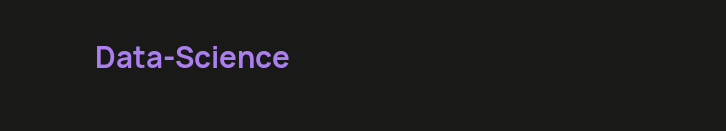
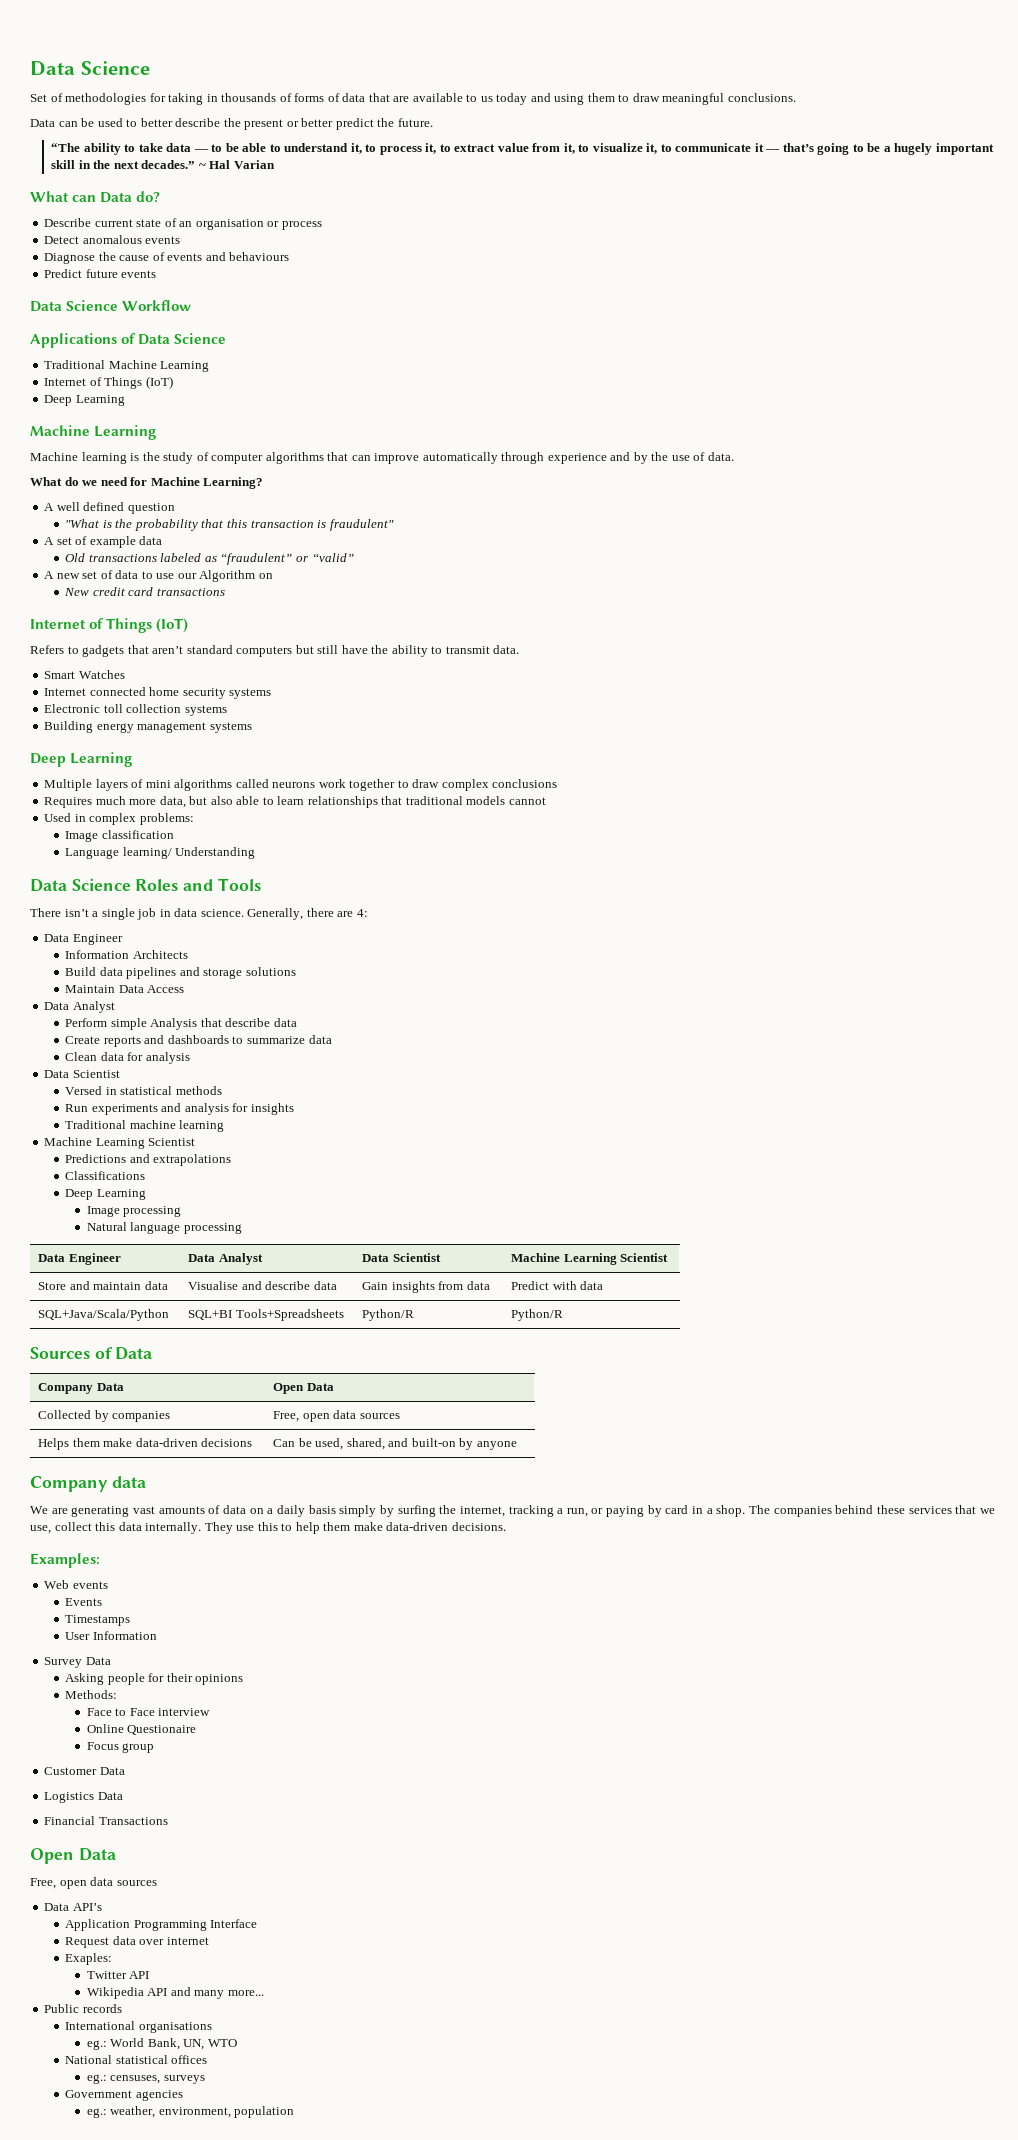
[95,46,290,68] Data-Science -> [30,61,150,76] [30,93,796,105] [30,118,433,130] [51,143,994,155] [51,160,275,169] [30,191,161,203] [44,218,322,230] [44,235,181,244] [44,252,290,264] [44,269,157,278] [30,300,192,312] [30,333,227,348] [44,360,210,372] [44,376,173,389] [44,395,125,406] [30,425,157,440] [30,452,734,464] [30,477,264,489] [44,502,175,514] [65,519,394,531] [44,536,163,548] [65,553,354,565] [44,570,273,582] [64,587,225,596] [30,618,189,633] [30,645,520,657] [44,670,125,679] [44,687,272,699] [44,704,227,716] [44,721,252,733] [30,752,133,767] [44,779,558,791] [44,796,546,808] [44,813,194,825] [65,830,174,842] [65,847,256,859] [30,878,261,892] [30,908,368,920] [44,934,123,945] [65,950,188,959] [65,967,296,979] [65,985,185,993] [44,1001,115,1013] [65,1018,297,1030] [65,1035,332,1047] [65,1052,190,1064] [44,1070,120,1078] [65,1086,222,1095] [65,1103,294,1115] [65,1120,225,1132] [44,1137,196,1149] [65,1154,232,1166] [65,1171,146,1180] [65,1189,146,1200] [86,1206,182,1217] [86,1222,242,1234] [38,1253,121,1265] [188,1253,263,1265] [362,1253,441,1262] [511,1253,669,1265] [38,1281,168,1290] [188,1281,337,1290] [362,1281,490,1293] [511,1281,604,1290] [38,1309,170,1321] [188,1309,344,1321] [362,1309,415,1321] [511,1309,564,1321] [30,1347,153,1360] [38,1383,124,1394] [273,1383,334,1394] [38,1410,171,1422] [273,1410,400,1422] [38,1438,253,1450] [273,1438,517,1450] [30,1476,146,1492] [30,1505,995,1517] [30,1522,506,1534] [30,1553,100,1568] [44,1580,108,1589] [65,1598,103,1606] [65,1615,131,1626] [65,1631,157,1640] [44,1657,111,1668] [65,1673,244,1685] [65,1690,118,1699] [86,1708,211,1716] [86,1724,197,1735] [86,1742,155,1753] [44,1767,125,1775] [44,1792,123,1803] [44,1816,168,1825] [30,1848,116,1864] [30,1877,157,1889] [44,1903,102,1911] [65,1919,258,1931] [65,1936,209,1948] [65,1953,113,1965] [86,1971,150,1979] [86,1987,264,1999] [44,2004,122,2013] [65,2021,212,2033] [86,2038,237,2050] [65,2055,208,2064] [86,2074,205,2084] [65,2090,183,2101] [86,2106,295,2118] Data Science // Set of methodologies for taking in thousands of forms of data that are available to us today and using them to draw meaningful conclusions. // Data can be used to better describe the present or better predict the future. // “The ability to take data — to be able to understand it, to process it, to extract value from it, to visualize it, to communicate it — that’s going to be a hugely important skill in the next decades.” ~ Hal Varian // What can Data do? // Describe current state of an organisation or process // Detect anomalous events // Diagnose the cause of events and behaviours // Predict future events // Data Science Workflow // Applications of Data Science // Traditional Machine Learning // Internet of Things (IoT) // Deep Learning // Machine Learning // Machine learning is the study of computer algorithms that can improve automatically through experience and by the use of data. // What do we need for Machine Learning? // A well defined question // "What is the probability that this transaction is fraudulent" // A set of example data // Old transactions labeled as “fraudulent” or “valid” // A new set of data to use our Algorithm on // New credit card transactions // Internet of Things (IoT) // Refers to gadgets that aren’t standard computers but still have the ability to transmit data. // Smart Watches // Internet connected home security systems // Electronic toll collection systems // Building energy management systems // Deep Learning // Multiple layers of mini algorithms called neurons work together to draw complex conclusions // Requires much more data, but also able to learn relationships that traditional models cannot // Used in complex problems: // Image classification // Language learning/ Understanding // Data Science Roles and Tools // There isn’t a single job in data science. Generally, there are 4: // Data Engineer // Information Architects // Build data pipelines and storage solutions // Maintain Data Access // Data Analyst // Perform simple Analysis that describe data // Create reports and dashboards to summarize data // Clean data for analysis // Data Scientist // Versed in statistical methods // Run experiments and analysis for insights // Traditional machine learning // Machine Learning Scientist // Predictions and extrapolations // Classifications // Deep Learning // Image processing // Natural language processing // Data Engineer | Data Analyst | Data Scientist | Machine Learning Scientist // Store and maintain data | Visualise and describe data | Gain insights from data | Predict with data // SQL+Java/Scala/Python | SQL+BI Tools+Spreadsheets | Python/R | Python/R // Sources of Data // Company Data | Open Data // Collected by companies | Free, open data sources // Helps them make data-driven decisions | Can be used, shared, and built-on by anyone // Company data // We are generating vast amounts of data on a daily basis simply by surfing the internet, tracking a run, or paying by card in a shop. The companies behind these services that we use, collect this data internally. They use this to help them make data-driven decisions. // Examples: // Web events // Events // Timestamps // User Information // Survey Data // Asking people for their opinions // Methods: // Face to Face interview // Online Questionaire // Focus group // Customer Data // Logistics Data // Financial Transactions // Open Data // Free, open data sources // Data API’s // Application Programming Interface // Request data over internet // Exaples: // Twitter API // Wikipedia API and many more... // Public records // International organisations // eg.: World Bank, UN, WTO // National statistical offices // eg.: censuses, surveys // Government agencies // eg.: weather, environment, population

